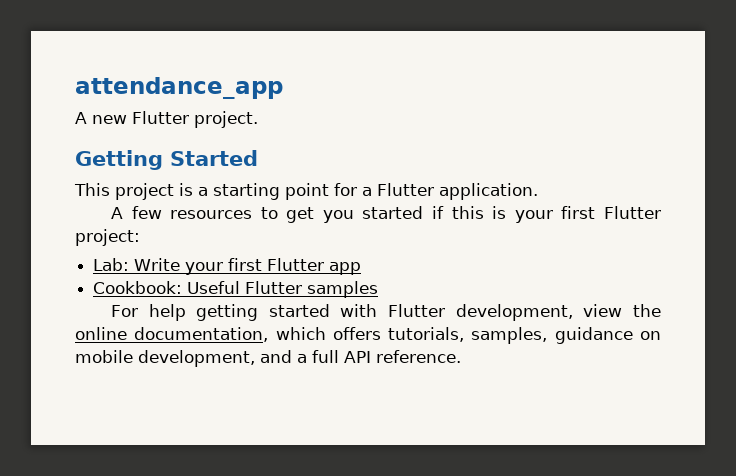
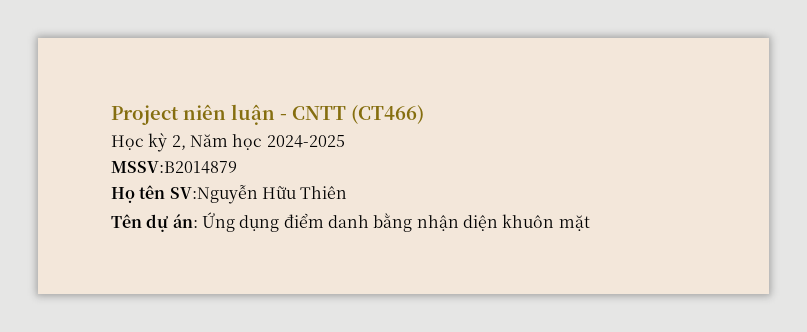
[75,77,283,99] [75,111,258,128] [75,150,258,170] [74,183,538,200] [110,206,661,223] [75,229,140,246] [93,258,362,275] [93,281,379,298] [110,304,662,321] [75,327,661,344] [75,350,461,367] attendance_app // A new Flutter project. // Getting Started // This project is a starting point for a Flutter application. // A few resources to get you started if this is your first Flutter project: // Lab: Write your first Flutter app // Cookbook: Useful Flutter samples // For help getting started with Flutter development, view the online documentation, which offers tutorials, samples, guidance on mobile development, and a full API reference. -> [111,104,424,125] [111,133,345,152] [111,161,237,174] [111,185,348,204] [111,212,590,232] Project niên luận - CNTT (CT466) // Học kỳ 2, Năm học 2024-2025 // MSSV:B2014879 // Họ tên SV:Nguyễn Hữu Thiên // Tên dự án: Ứng dụng điểm danh bằng nhận diện khuôn mặt

